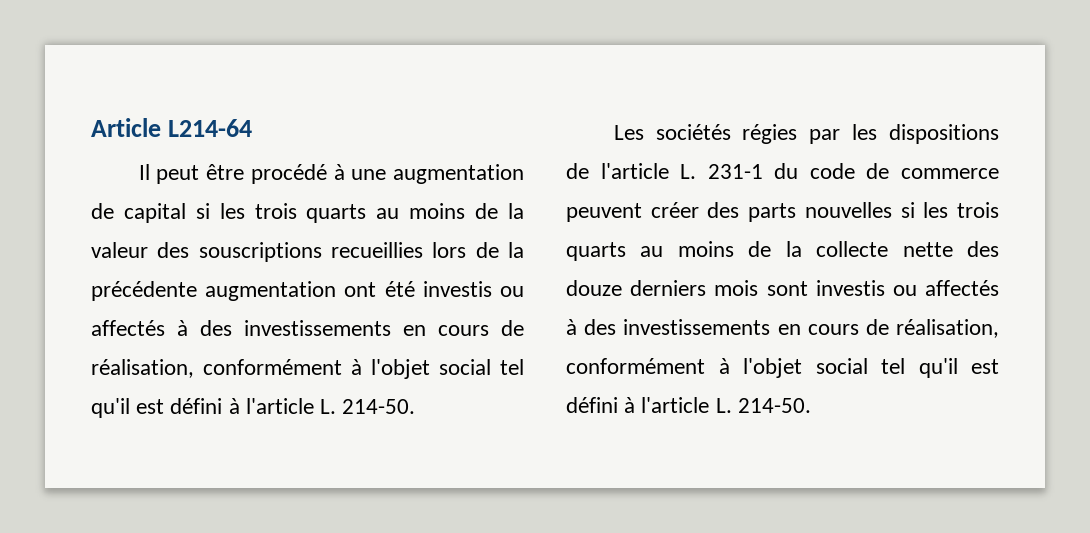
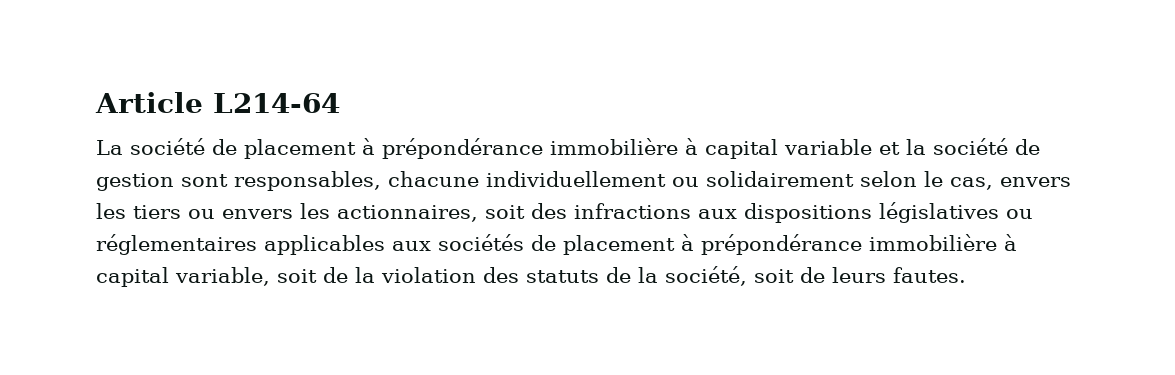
[138,164,524,184] [91,203,525,223] [91,242,524,262] [91,281,524,301] [91,320,524,336] [91,359,524,379] [91,398,416,418] [613,124,999,144] [566,163,999,179] [566,202,999,222] [566,241,999,261] [566,280,999,296] [566,319,999,338] [566,358,999,378] [566,397,811,413] Il peut être procédé à une augmentation de capital si les trois quarts au moins de la valeur des souscriptions recueillies lors de la précédente augmentation ont été investis ou affectés à des investissements en cours de réalisation, conformément à l'objet social tel qu'il est défini à l'article L. 214-50. // Les sociétés régies par les dispositions de l'article L. 231-1 du code de commerce peuvent créer des parts nouvelles si les trois quarts au moins de la collecte nette des douze derniers mois sont investis ou affectés à des investissements en cours de réalisation, conformément à l'objet social tel qu'il est défini à l'article L. 214-50. -> [96,138,1040,159] [96,171,1071,191] [96,202,1033,223] [96,234,1017,255] [96,266,966,287] La société de placement à prépondérance immobilière à capital variable et la société de gestion sont responsables, chacune individuellement ou solidairement selon le cas, envers les tiers ou envers les actionnaires, soit des infractions aux dispositions législatives ou réglementaires applicables aux sociétés de placement à prépondérance immobilière à capital variable, soit de la violation des statuts de la société, soit de leurs fautes.

